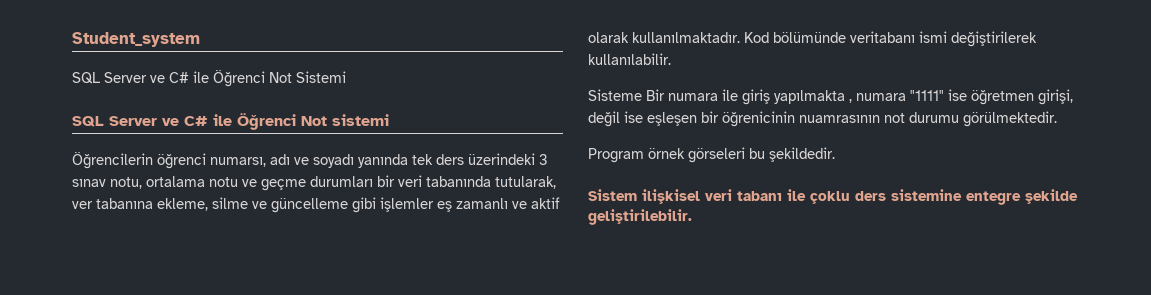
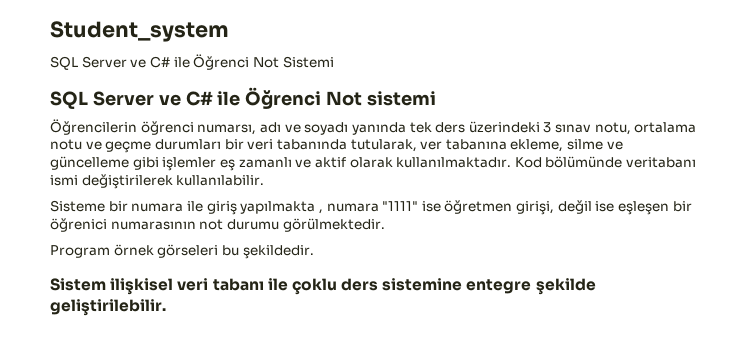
[646,89,665,101] Bir -> [108,201,128,212] bir
[722,111,880,127] öğrenicinin nuamrasının -> [50,218,196,232] öğrenici numarasının

